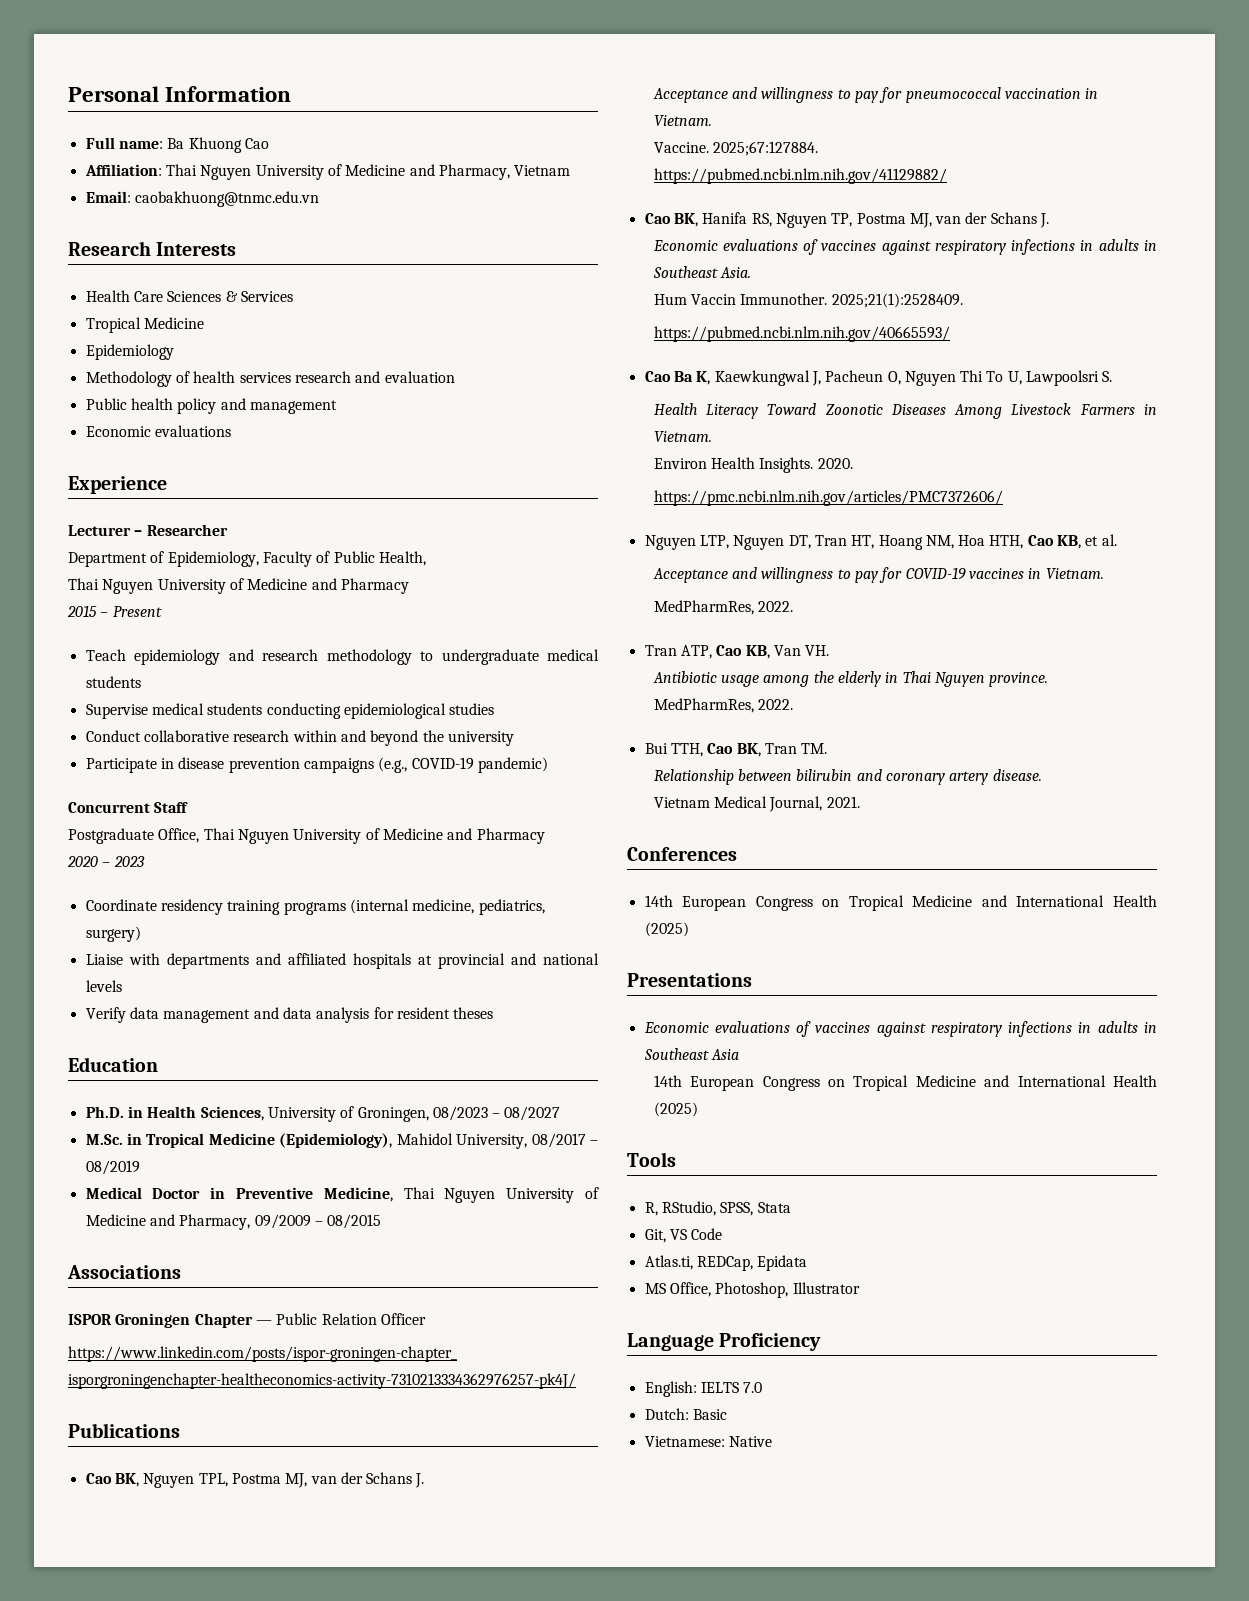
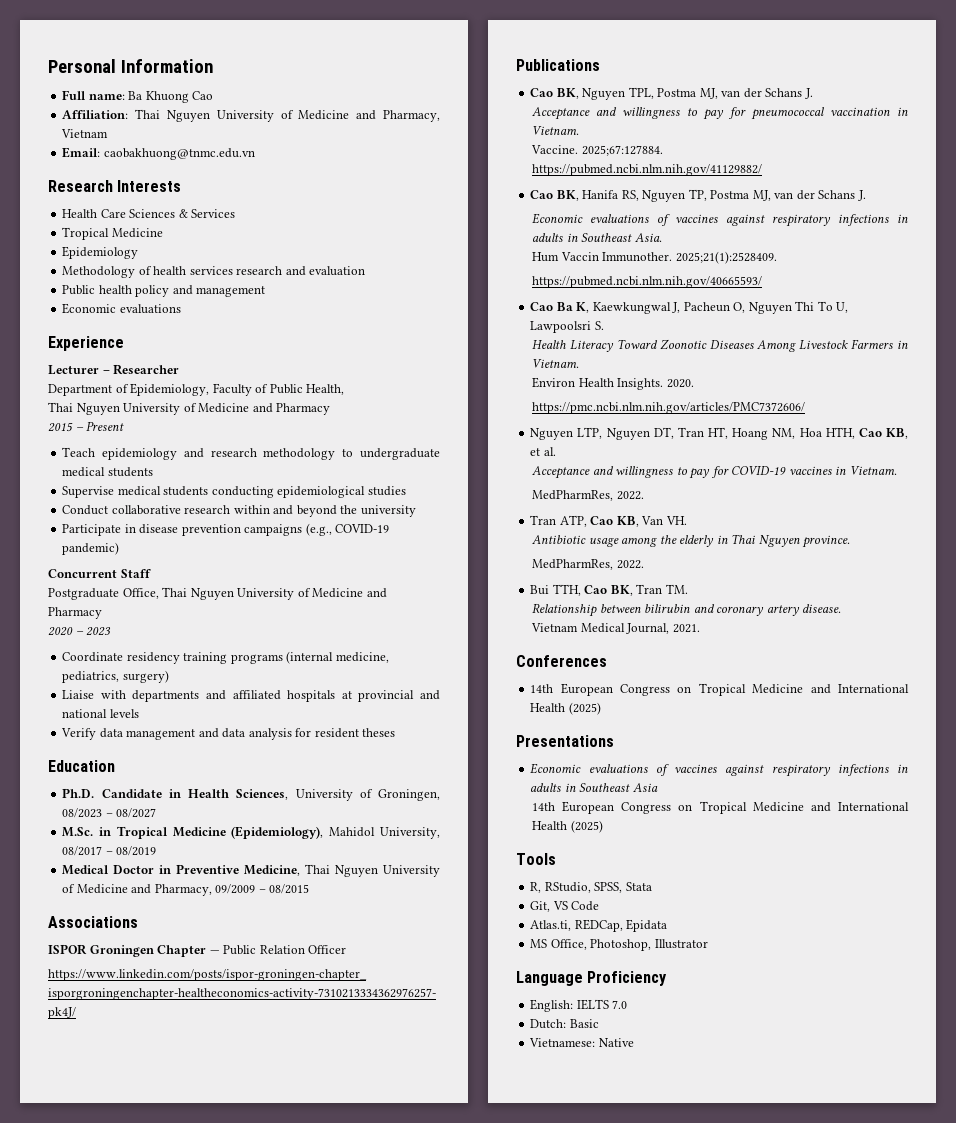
(124, 1112) none -> [101,789,162,798] Candidate

